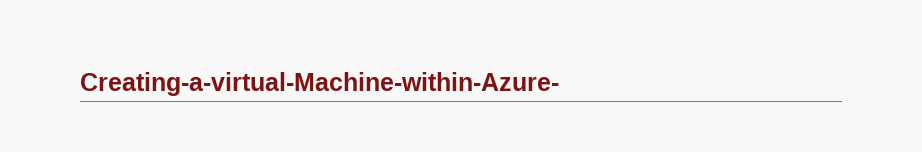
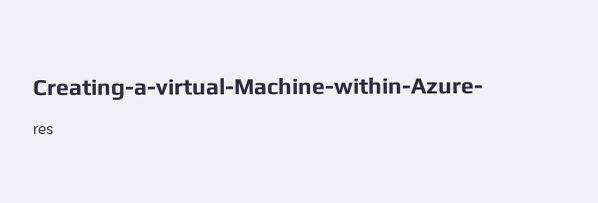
(559, 84) none -> [33,125,54,136] // res

